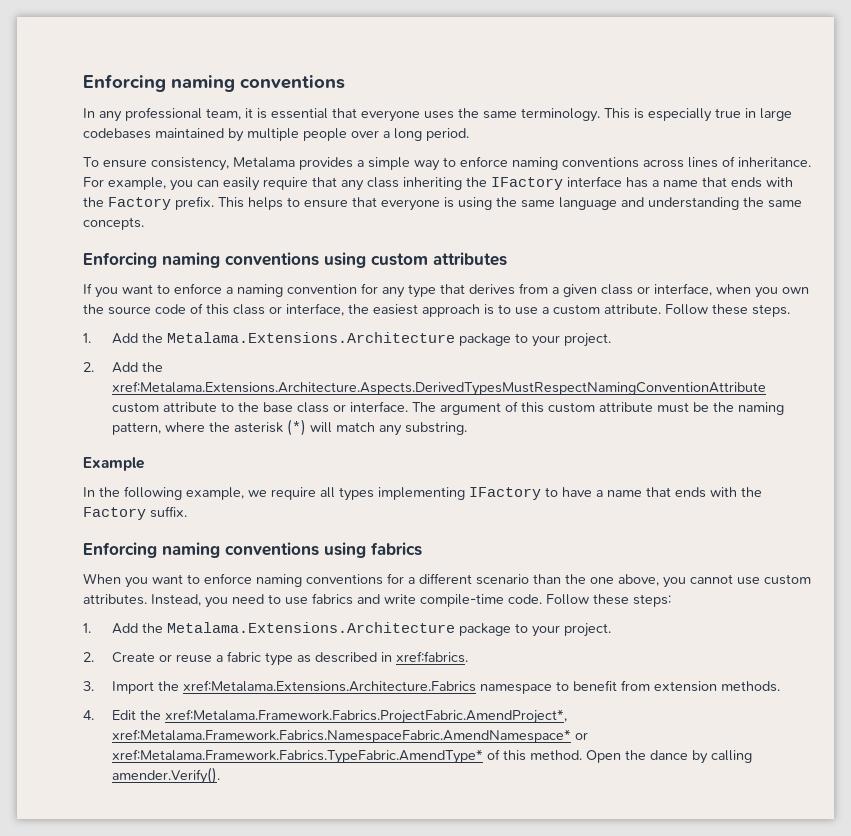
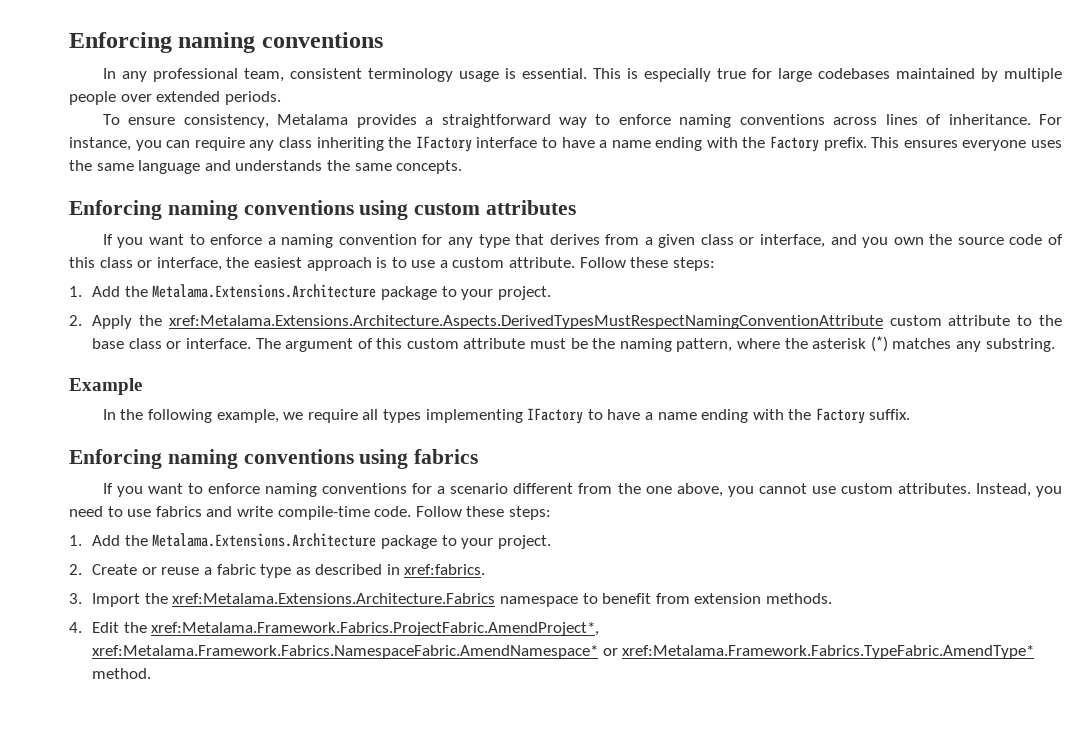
[245,108,600,122] it is essential that everyone uses the same terminology. -> [289,68,587,82] consistent terminology usage is essential.
[745,108,756,118] in -> [751,68,772,79] for
[383,128,469,141] a long period. -> [156,91,281,105] extended periods.
[368,157,410,170] simple -> [441,114,551,128] straightforward
[108,177,166,190] example, -> [69,137,131,151] instance,
[223,177,337,191] easily require that -> [194,137,245,151] require
[626,177,762,188] has a name that ends -> [541,137,703,151] to have a name ending
[248,197,492,211] helps to ensure that everyone is using -> [903,140,1063,151] ensures everyone uses
[648,197,739,210] understanding -> [235,160,323,171] understands
[716,284,751,294] when -> [830,234,857,245] and
[752,304,790,317] [83,332,611,347] [83,362,138,373] steps. // 1. Add the Metalama.Extensions.Architecture package to your project. // 2. Add -> [672,257,715,271] [69,284,551,300] [69,315,133,329] steps: // 1. Add the Metalama.Extensions.Architecture package to your project. // 2. Apply
[309,422,375,433] will match -> [892,338,952,349] matches
[646,487,706,498] that ends -> [701,409,749,423] ending
[83,573,121,584] When -> [102,483,113,494] If
[419,573,561,585] different scenario than -> [450,483,613,494] scenario different from
[486,749,752,764] [111,767,220,784] of this method. Open the dance by calling amender.Verify(). -> [92,668,152,679] method.

